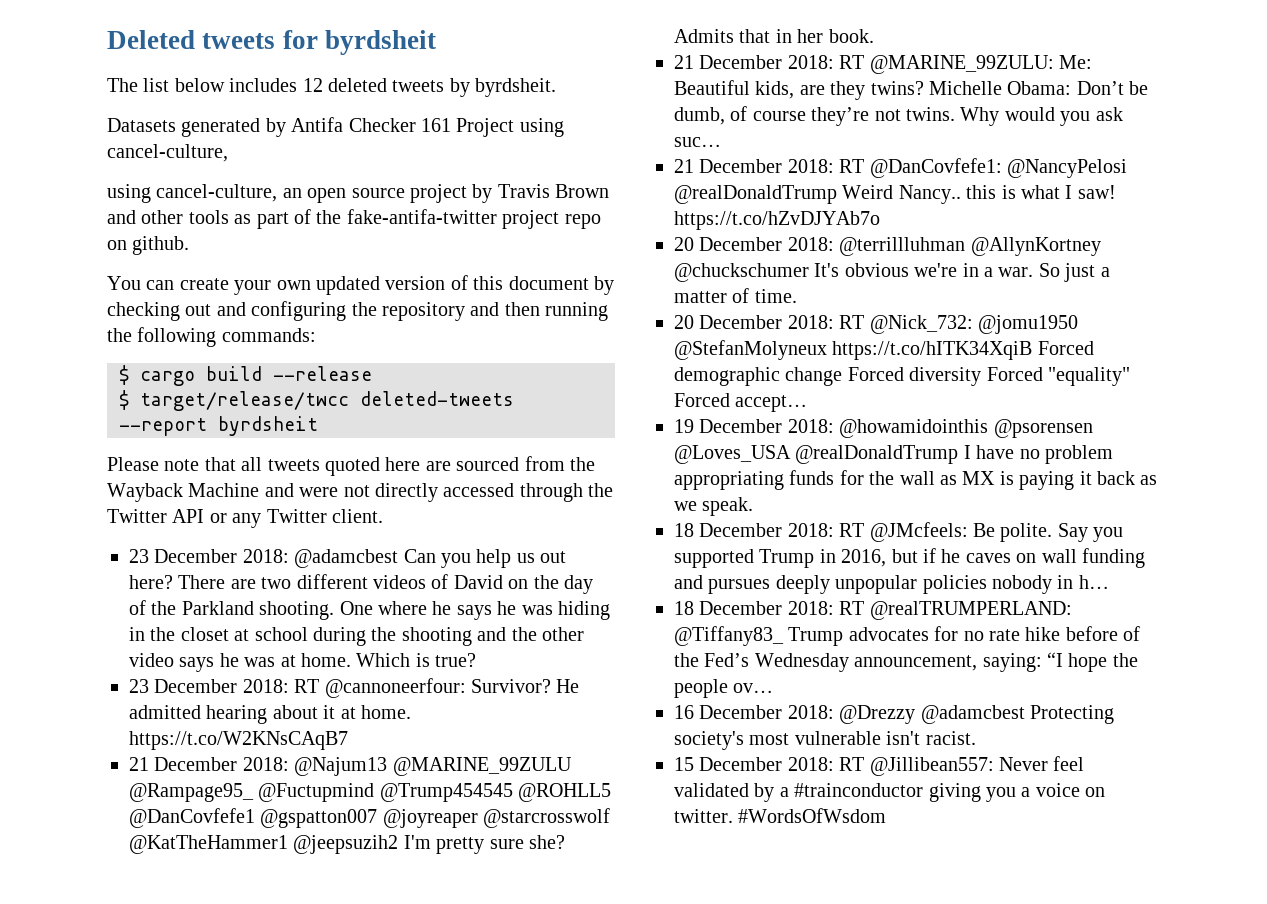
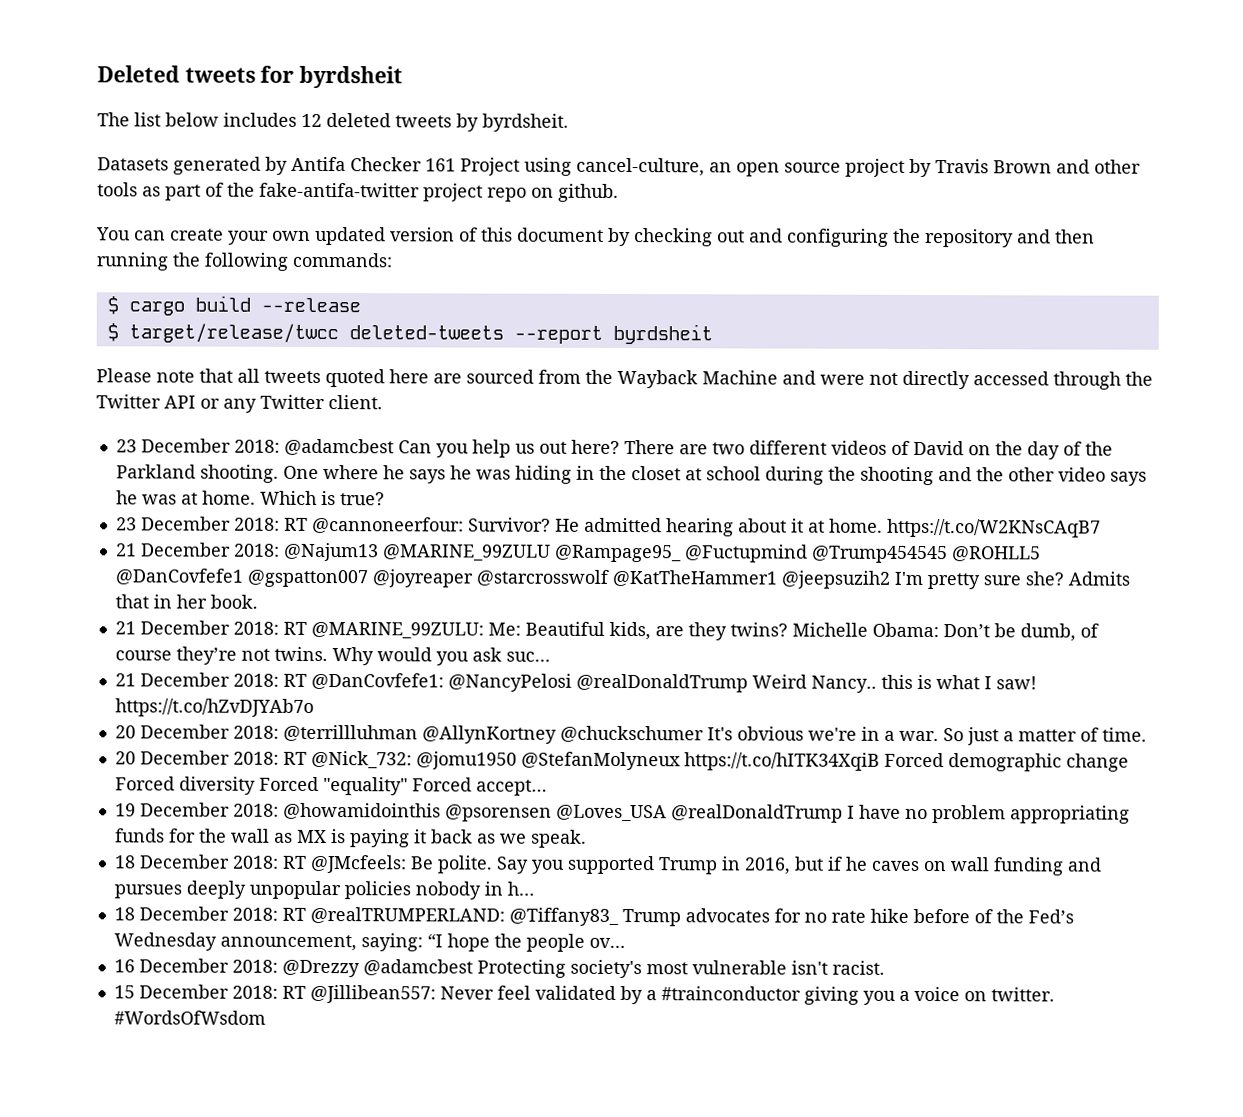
[107,184,278,203] // using cancel-culture, -> (705, 167) none

